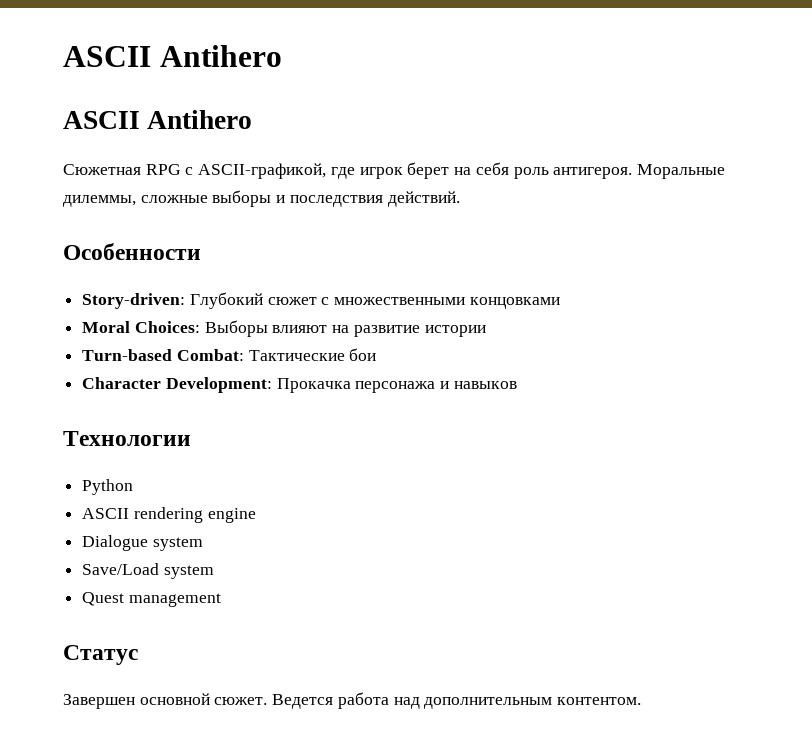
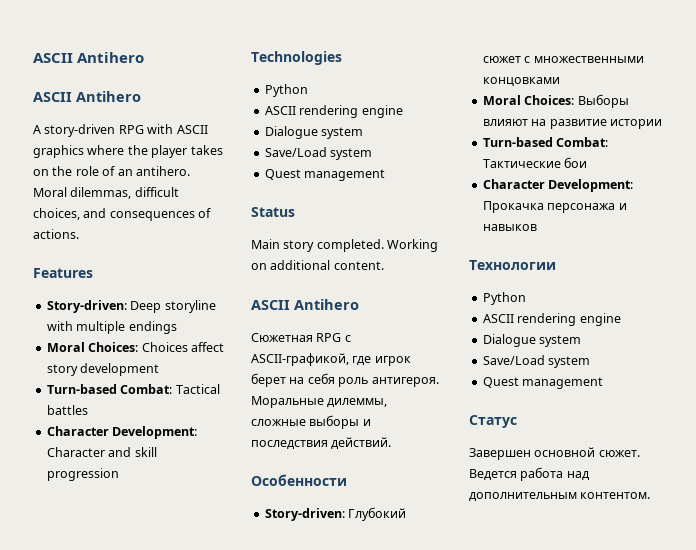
(253, 119) none -> [33,124,208,137] [33,145,223,158] [33,166,190,176] [33,187,179,199] [33,208,212,221] [33,229,79,239] [33,268,93,278] [46,300,216,313] [46,321,177,334] [46,342,224,352] [46,363,160,376] [46,384,220,394] [46,405,88,415] [46,426,198,439] [46,447,157,457] [46,468,119,481] [251,51,342,65] [264,84,308,97] [264,105,403,118] [264,126,364,139] [264,147,373,160] [264,169,386,181] [251,207,295,217] [251,239,439,252] [251,260,384,270] [251,299,359,310] // A story-driven RPG with ASCII graphics where the player takes on the role of an antihero. Moral dilemmas, difficult choices, and consequences of actions. // Features // Story-driven: Deep storyline with multiple endings // Moral Choices: Choices affect story development // Turn-based Combat: Tactical battles // Character Development: Character and skill progression // Technologies // Python // ASCII rendering engine // Dialogue system // Save/Load system // Quest management // Status // Main story completed. Working on additional content. // ASCII Antihero

